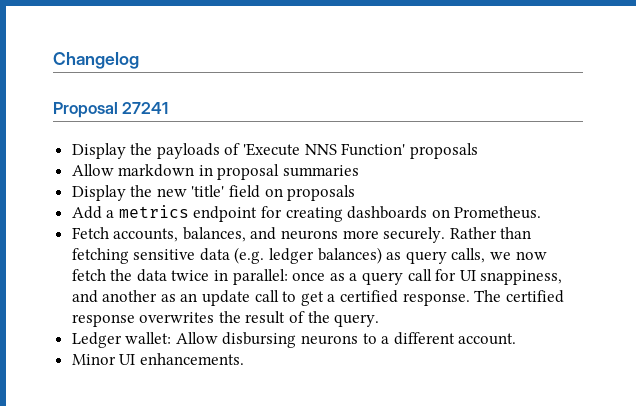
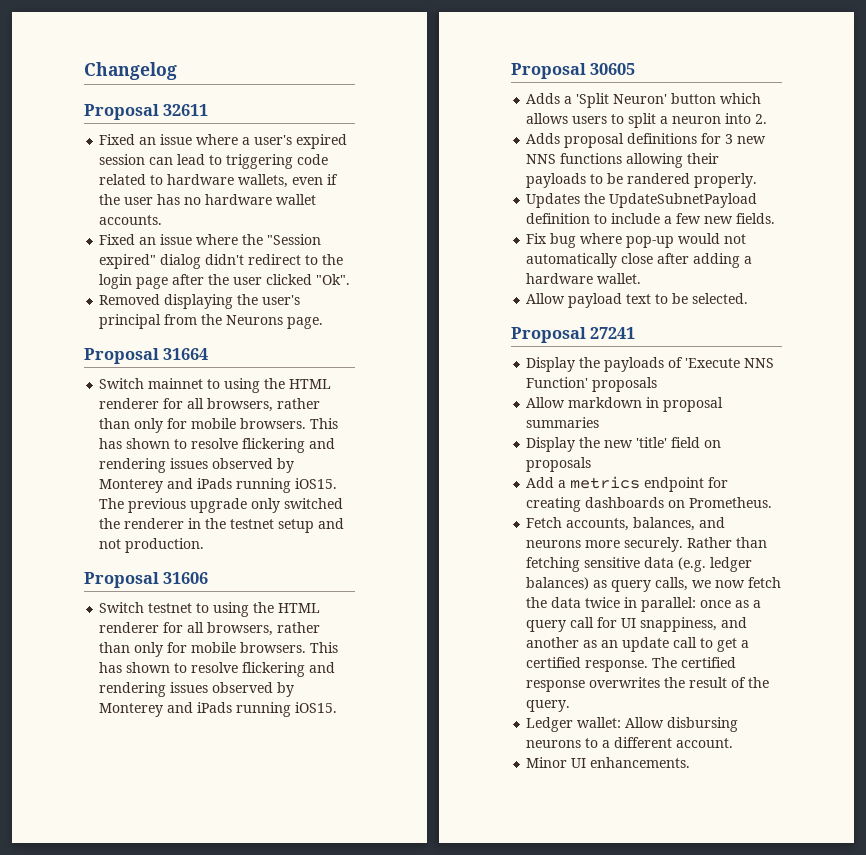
(139, 60) none -> [84,104,209,120] [99,134,348,149] [99,154,329,169] [99,174,339,188] [99,194,317,205] [99,215,163,225] [99,234,322,245] [99,254,344,269] [99,274,351,289] [99,294,301,309] [99,314,324,329] [84,348,209,364] [99,378,332,393] [99,398,321,412] [99,418,339,433] [99,438,336,453] [99,458,295,473] [99,478,338,493] [99,498,344,513] [99,518,345,533] [99,538,205,553] [84,572,209,588] [99,602,321,617] [99,622,321,636] [99,642,339,657] [99,662,336,677] [99,682,295,697] [99,702,338,717] [511,63,636,79] [526,93,762,108] [526,113,768,128] [526,133,767,148] [526,153,720,168] [526,173,758,188] [526,193,758,208] [526,213,776,224] [526,233,747,248] [526,253,753,268] [526,273,642,284] [526,293,749,308] // Proposal 32611 // Fixed an issue where a user's expired session can lead to triggering code related to hardware wallets, even if the user has no hardware wallet accounts. // Fixed an issue where the "Session expired" dialog didn't redirect to the login page after the user clicked "Ok". // Removed displaying the user's principal from the Neurons page. // Proposal 31664 // Switch mainnet to using the HTML renderer for all browsers, rather than only for mobile browsers. This has shown to resolve flickering and rendering issues observed by Monterey and iPads running iOS15. The previous upgrade only switched the renderer in the testnet setup and not production. // Proposal 31606 // Switch testnet to using the HTML renderer for all browsers, rather than only for mobile browsers. This has shown to resolve flickering and rendering issues observed by Monterey and iPads running iOS15. // Proposal 30605 // Adds a 'Split Neuron' button which allows users to split a neuron into 2. // Adds proposal definitions for 3 new NNS functions allowing their payloads to be randered properly. // Updates the UpdateSubnetPayload definition to include a few new fields. // Fix bug where pop-up would not automatically close after adding a hardware wallet. // Allow payload text to be selected.

